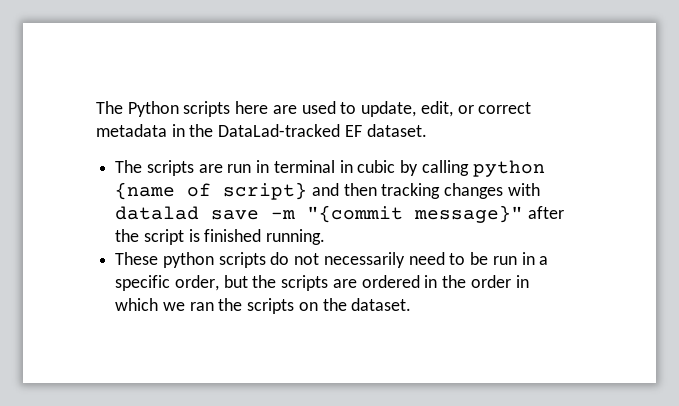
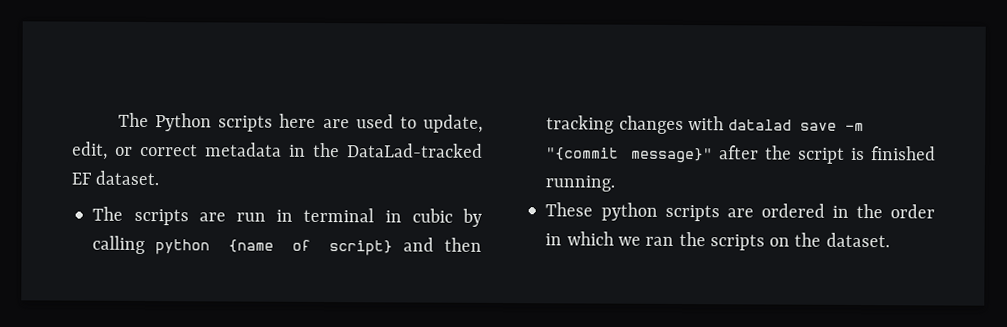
[270,252,549,268] [115,275,329,291] do not necessarily need to be run in a specific order, but the scripts -> (720, 213) none

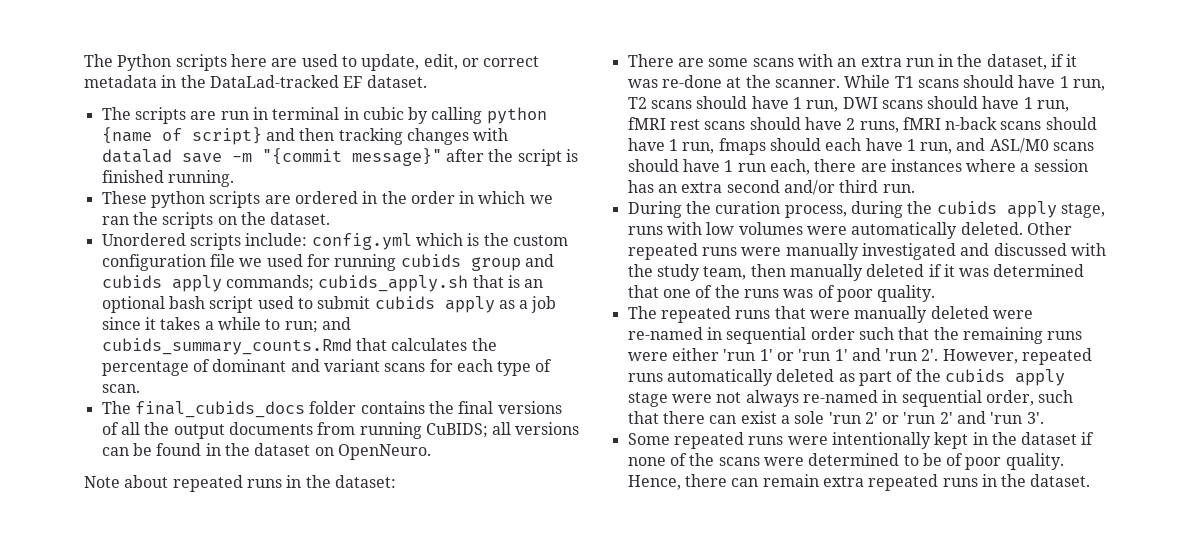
(890, 240) none -> [101,233,568,250] [101,254,554,271] [101,275,544,292] [101,296,557,313] [101,317,351,333] [101,338,497,355] [101,359,553,376] [101,384,140,393] [101,401,562,418] [101,422,580,439] [101,443,431,460] [84,475,396,492] [627,54,1078,70] [627,75,1106,91] [627,96,1070,112] [627,117,1097,133] [627,138,1095,155] [627,159,1088,175] [627,180,915,195] [627,201,1105,218] [627,222,1072,239] [627,243,1106,260] [627,264,1085,281] [627,285,936,302] [627,306,1033,323] [627,327,1083,344] [627,348,1093,365] [627,369,1065,386] [627,390,1074,407] [627,411,1044,424] [627,432,1095,449] [627,453,1064,470] [627,474,1091,491] // Unordered scripts include: config.yml which is the custom configuration file we used for running cubids group and cubids apply commands; cubids_apply.sh that is an optional bash script used to submit cubids apply as a job since it takes a while to run; and cubids_summary_counts.Rmd that calculates the percentage of dominant and variant scans for each type of scan. // The final_cubids_docs folder contains the final versions of all the output documents from running CuBIDS; all versions can be found in the dataset on OpenNeuro. // Note about repeated runs in the dataset: // There are some scans with an extra run in the dataset, if it was re-done at the scanner. While T1 scans should have 1 run, T2 scans should have 1 run, DWI scans should have 1 run, fMRI rest scans should have 2 runs, fMRI n-back scans should have 1 run, fmaps should each have 1 run, and ASL/M0 scans should have 1 run each, there are instances where a session has an extra second and/or third run. // During the curation process, during the cubids apply stage, runs with low volumes were automatically deleted. Other repeated runs were manually investigated and discussed with the study team, then manually deleted if it was determined that one of the runs was of poor quality. // The repeated runs that were manually deleted were re-named in sequential order such that the remaining runs were either 'run 1' or 'run 1' and 'run 2'. However, repeated runs automatically deleted as part of the cubids apply stage were not always re-named in sequential order, such that there can exist a sole 'run 2' or 'run 2' and 'run 3'. // Some repeated runs were intentionally kept in the dataset if none of the scans were determined to be of poor quality. Hence, there can remain extra repeated runs in the dataset.

